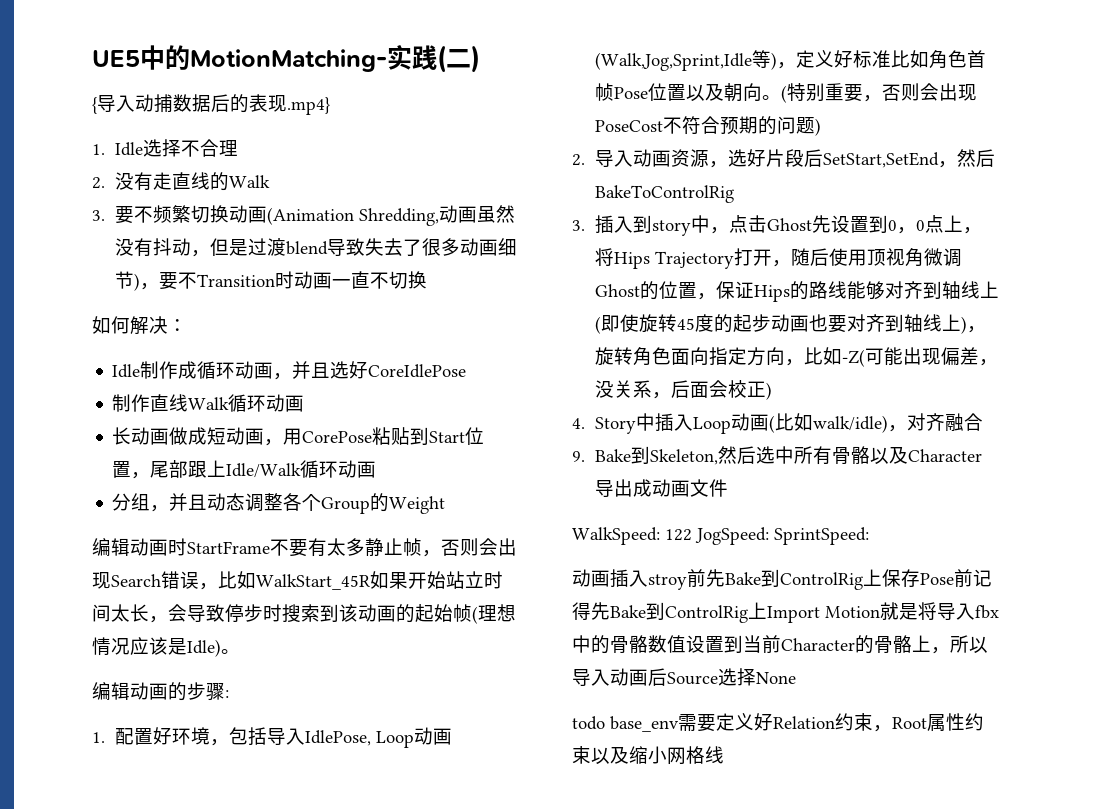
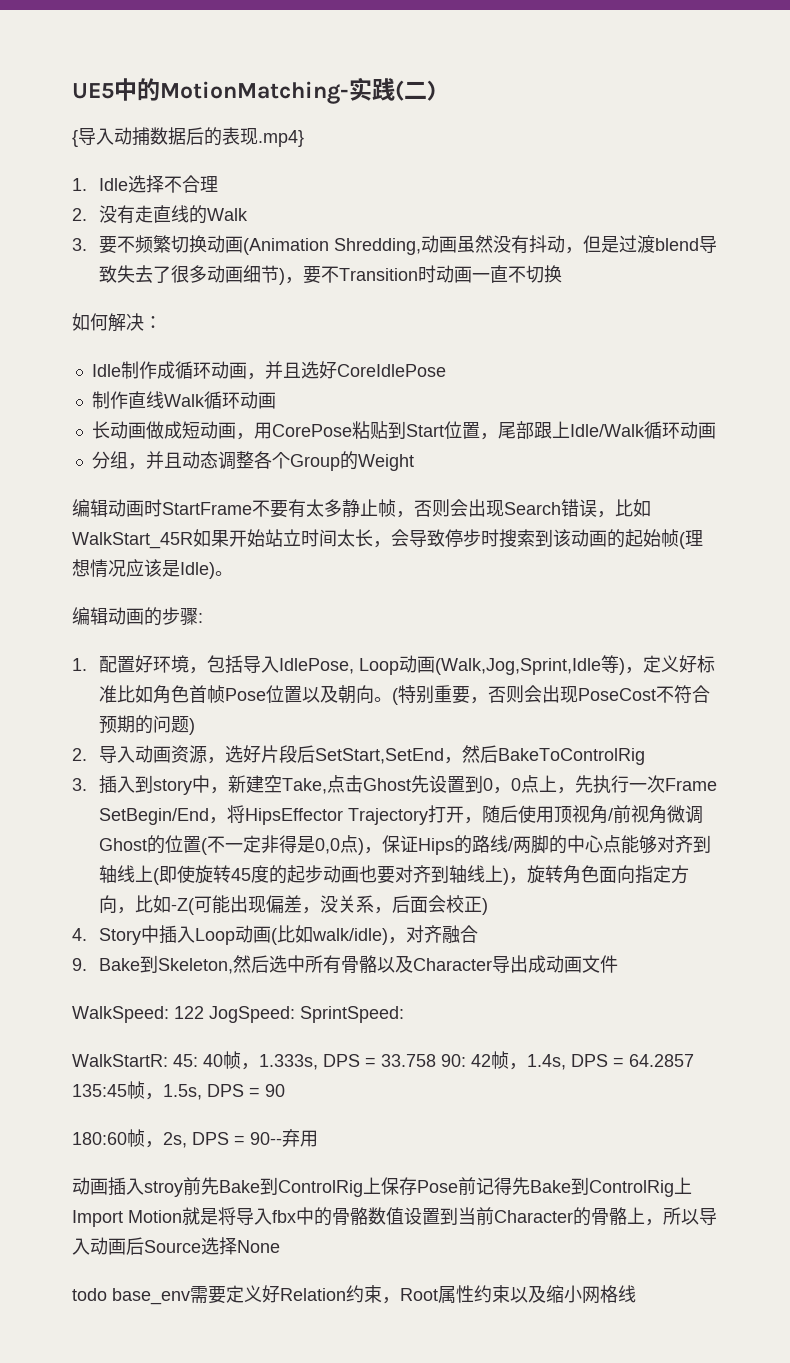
(730, 230) none -> [227,775,327,794] 新建空Take,
[595,248,651,269] 将Hips -> [574,775,717,794] [98,805,343,825] 先执行一次Frame SetBegin/End，将HipsEffector
(925, 257) none -> [607,805,667,824] /前视角
[697,281,848,302] ，保证Hips的路线 -> [200,835,621,855] (不一定非得是0,0点)，保证Hips的路线/两脚的中心点
(869, 536) none -> [72,1051,694,1070] [72,1081,285,1100] [72,1129,318,1148] // WalkStartR: 45: 40帧，1.333s, DPS = 33.758 90: 42帧，1.4s, DPS = 64.2857 135:45帧，1.5s, DPS = 90 // 180:60帧，2s, DPS = 90--弃用

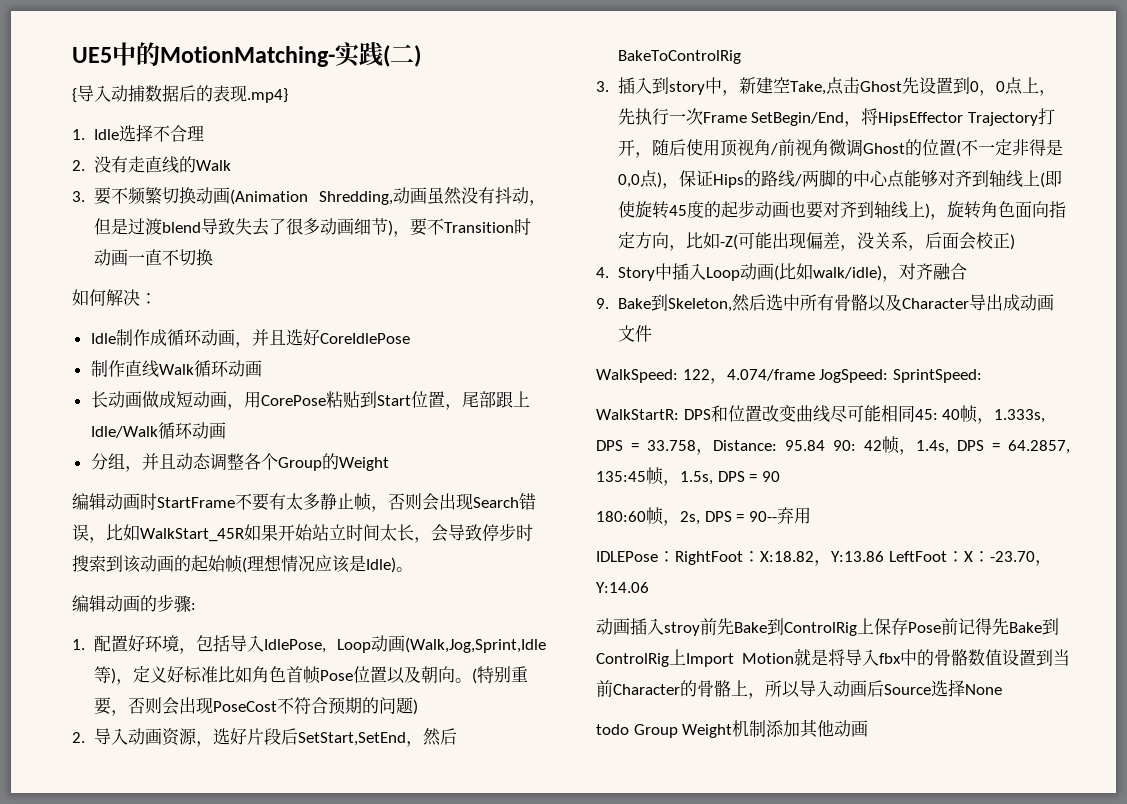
(204, 1012) none -> [709,369,815,384] ，4.074/frame
(168, 1060) none -> [683,405,915,423] DPS和位置改变曲线尽可能相同
(436, 1060) none -> [696,440,825,455] ，Distance: 95.84
[629,1054,694,1067] 64.2857 -> [1008,440,1070,454] 64.2857,
(318, 1138) none -> [596,551,1052,566] [596,582,649,593] // IDLEPose：RightFoot：X:18.82，Y:13.86 LeftFoot：X：-23.70，Y:14.06
[112,1285,636,1305] base_env需要定义好Relation约束，Root属性约束以及缩小网格线 -> [633,719,869,738] Group Weight机制添加其他动画

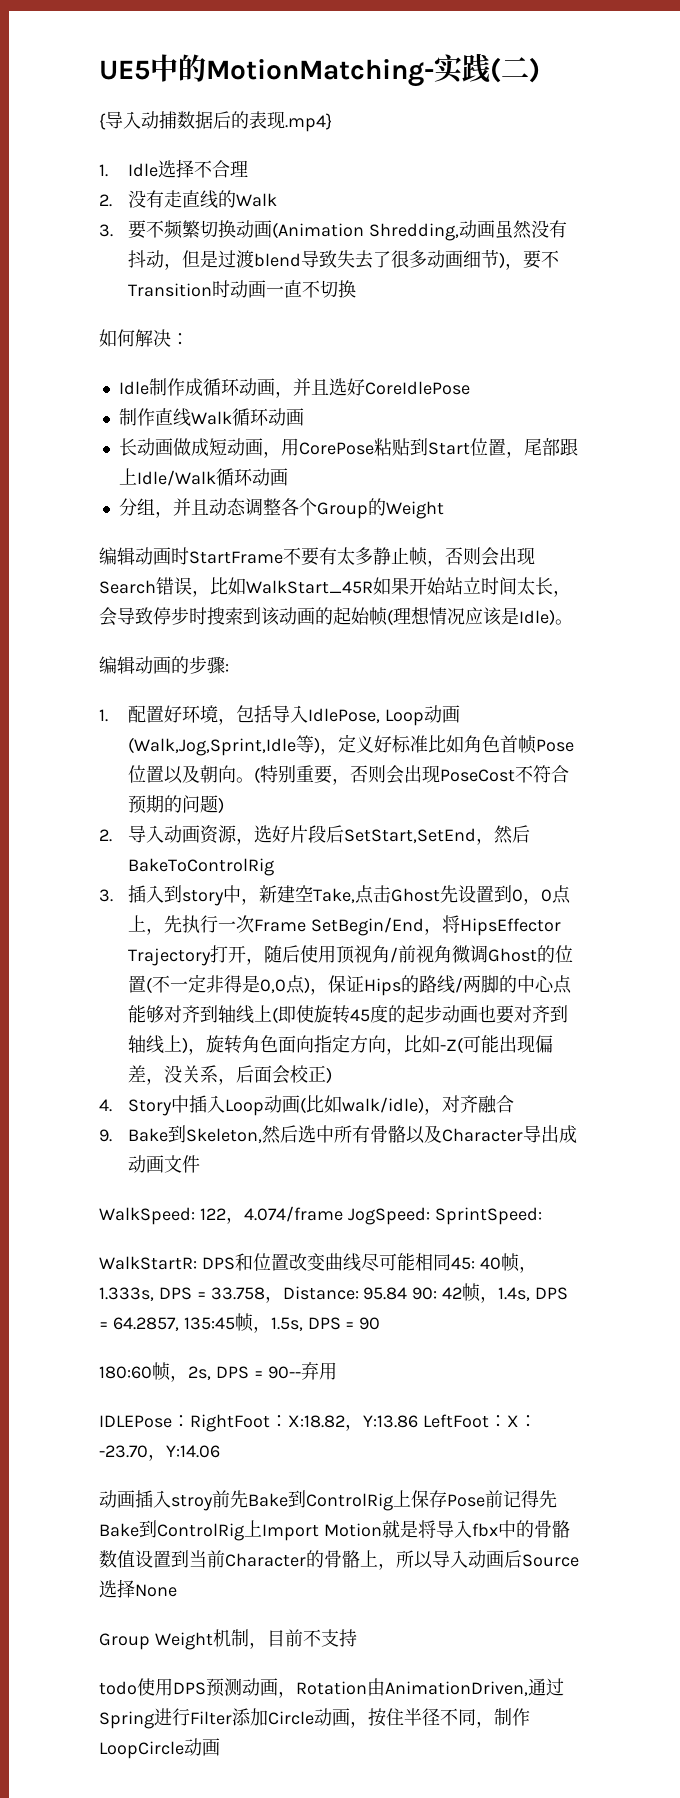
[596,724,629,735] todo -> (177, 1590) none
[766,719,835,738] 添加其他 -> [248,1629,357,1649] [99,1678,564,1698] [99,1708,530,1729] [99,1741,184,1759] ，目前不支持 // todo使用DPS预测动画，Rotation由AnimationDriven,通过Spring进行Filter添加Circle动画，按住半径不同，制作LoopCircle

